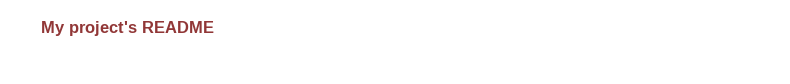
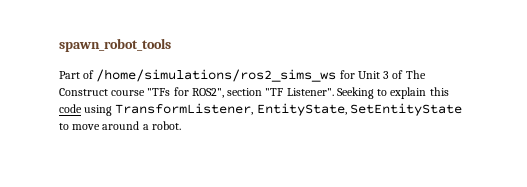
[41,21,214,36] My project's README -> [59,38,171,52] [59,69,426,82] [59,87,449,99] [59,103,462,116] [59,121,181,130] spawn_robot_tools // Part of /home/simulations/ros2_sims_ws for Unit 3 of The Construct course "TFs for ROS2", section "TF Listener". Seeking to explain this code using TransformListener, EntityState, SetEntityState to move around a robot.

